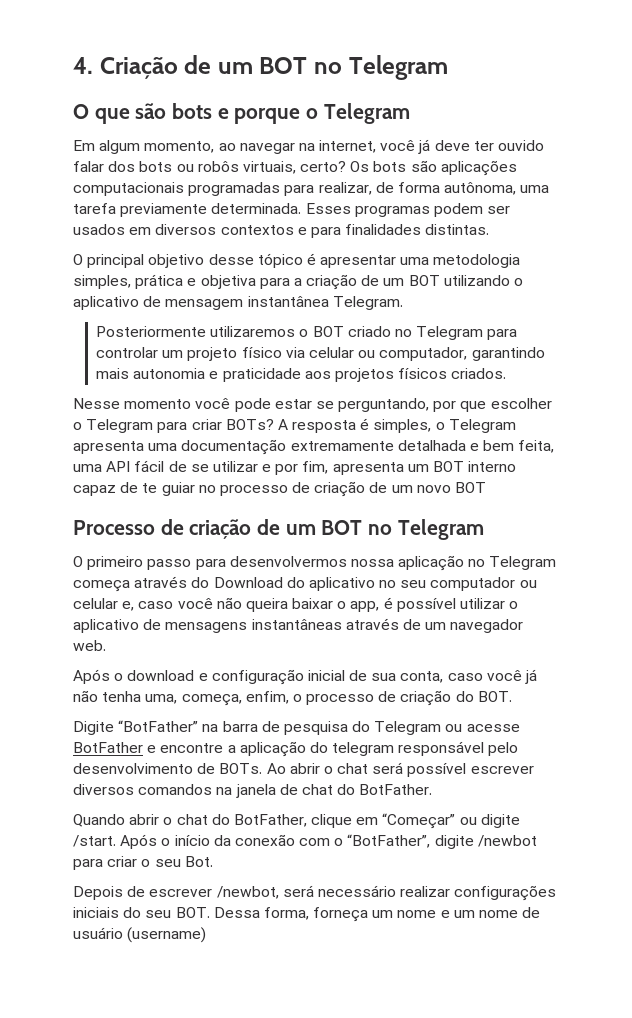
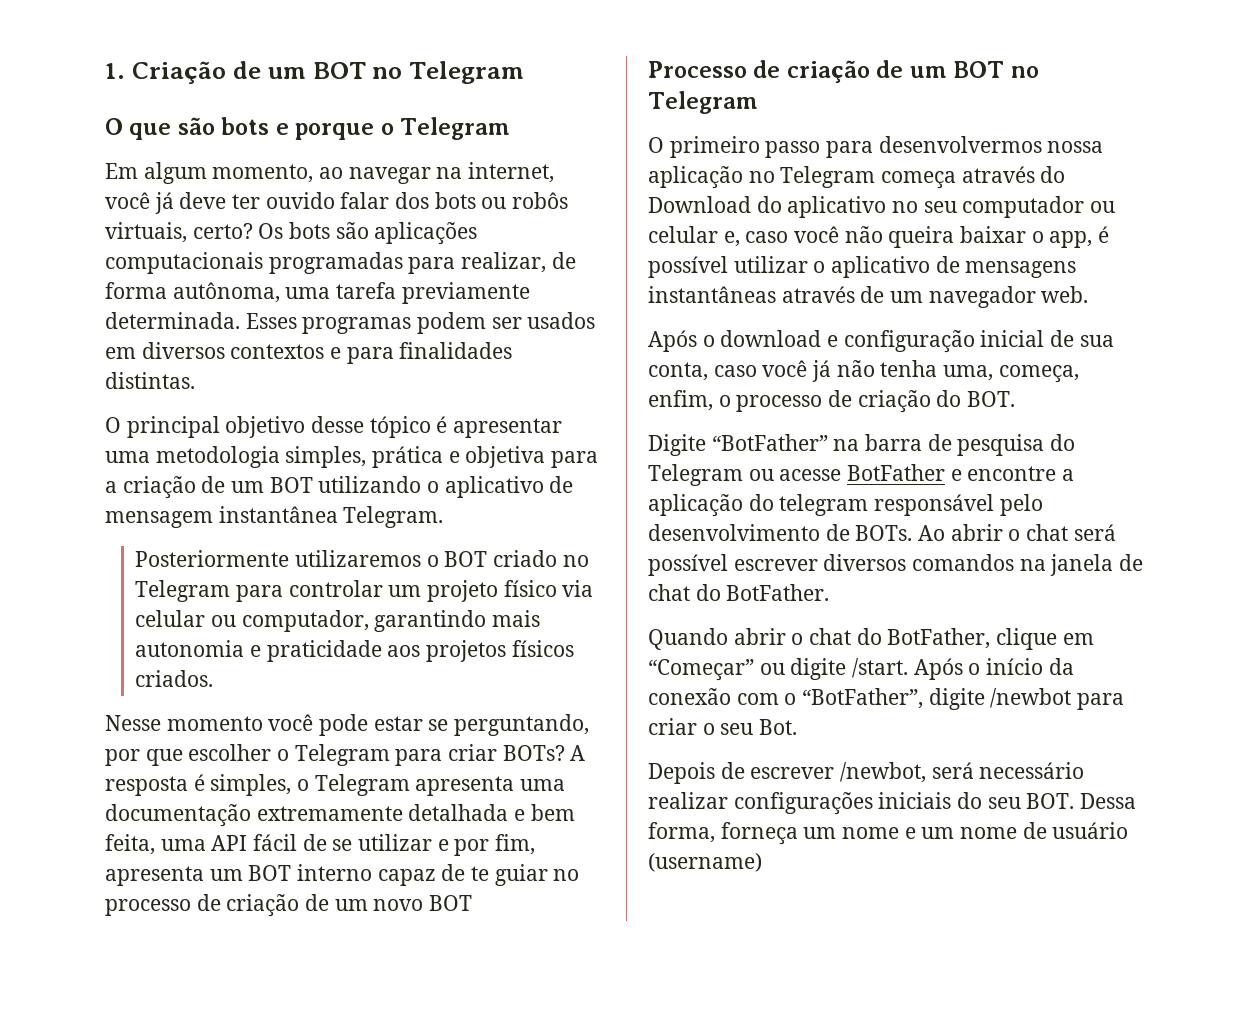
[73,57,93,74] 4. -> [105,63,125,79] 1.

